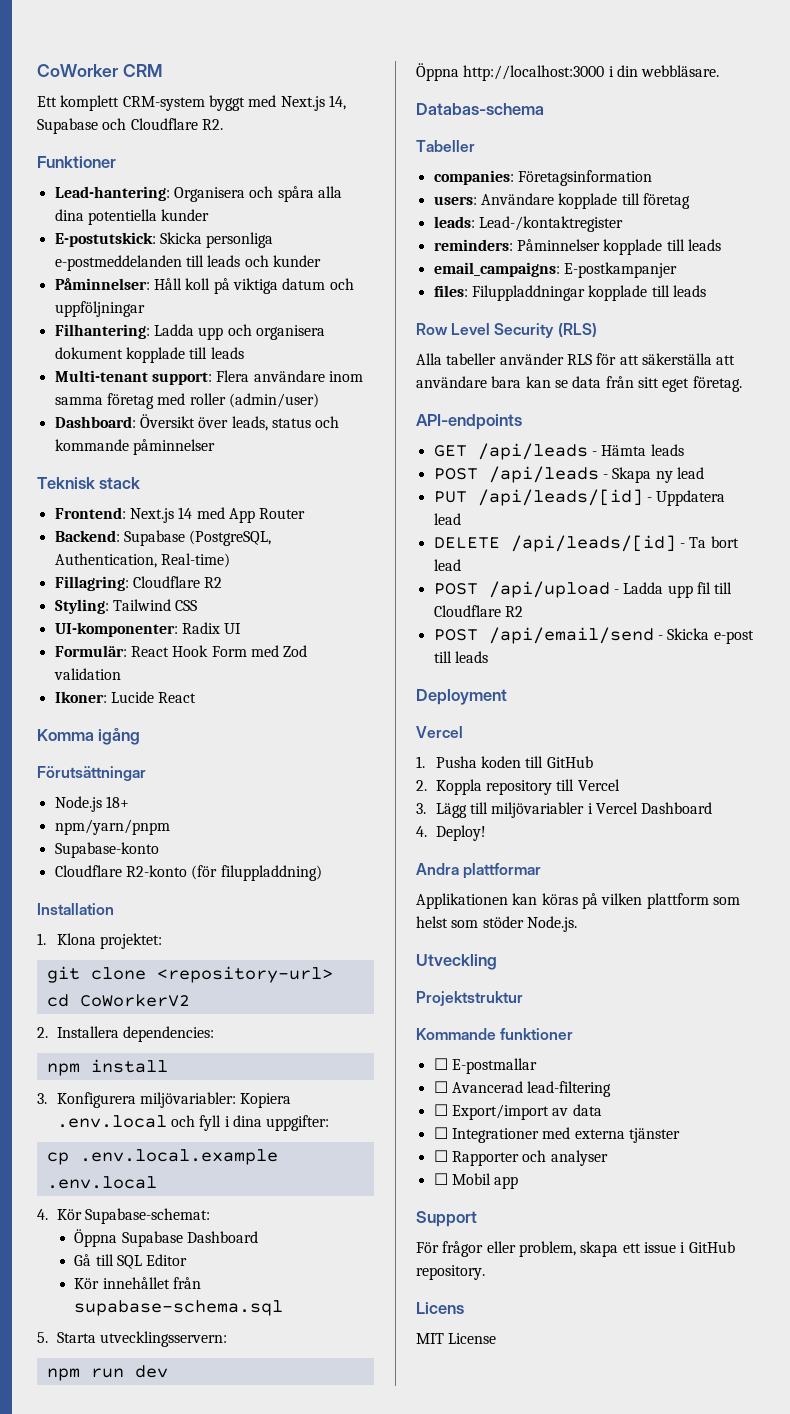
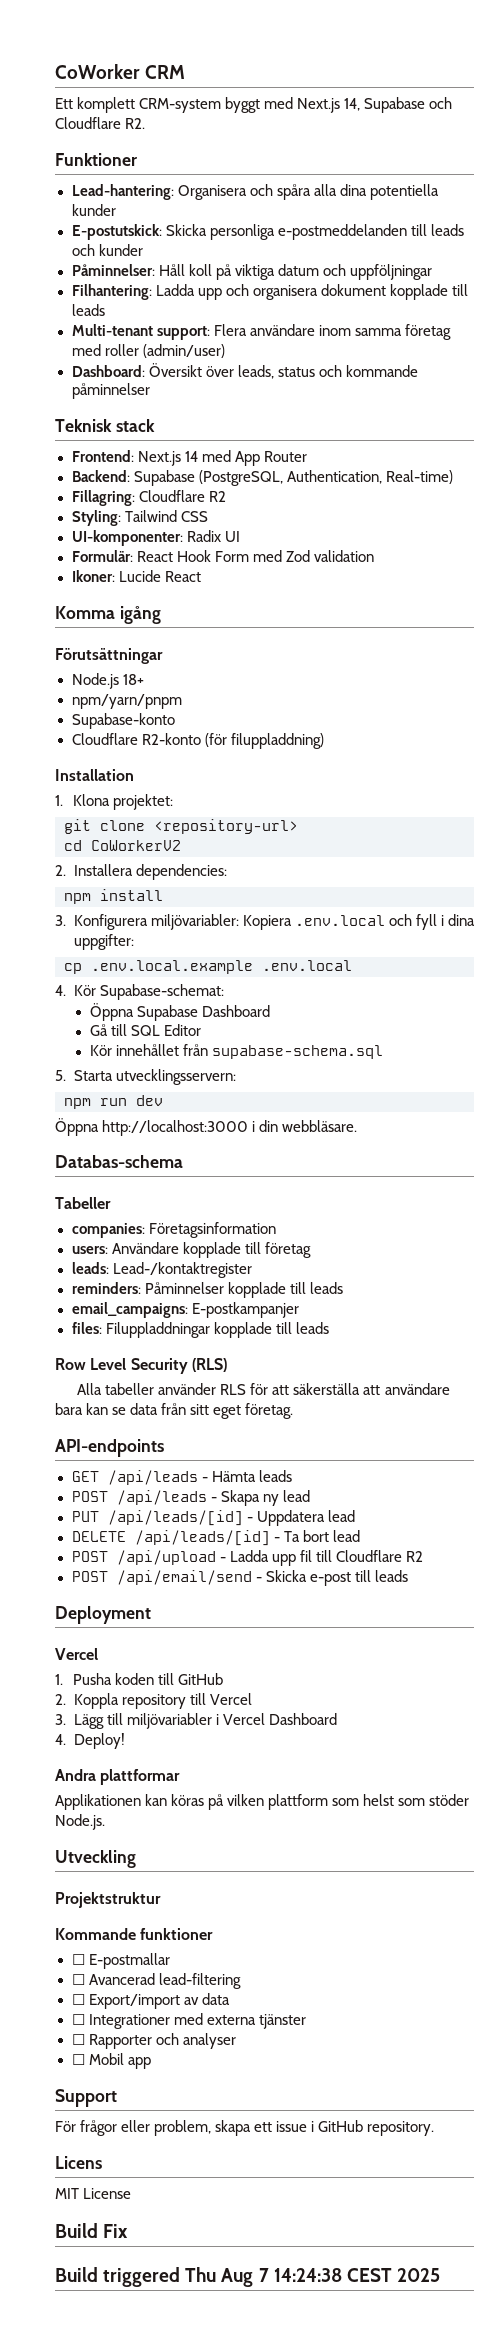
(497, 1338) none -> [55,2223,129,2238] [55,2267,440,2287] // Build Fix // Build triggered Thu Aug 7 14:24:38 CEST 2025

